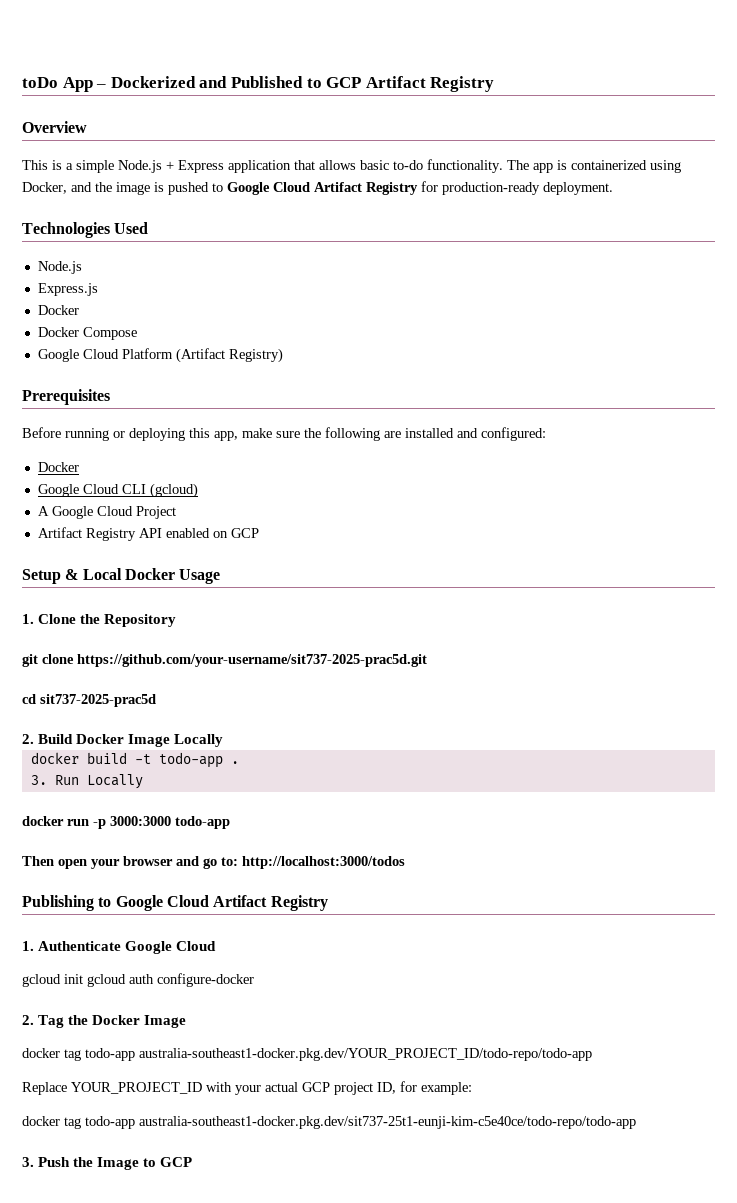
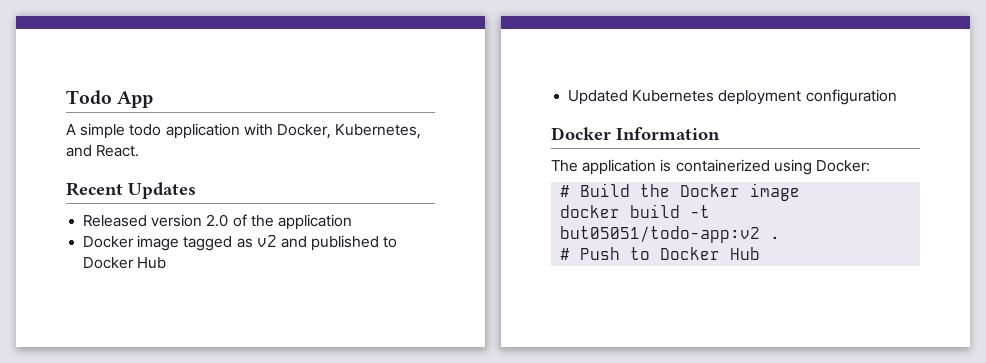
[22,77,58,88] toDo -> [66,90,112,105] Todo
[96,76,495,92] [22,121,87,133] [22,159,681,173] [22,181,613,195] [22,222,149,238] [37,261,82,274] [37,283,98,296] [37,305,79,315] [37,327,137,340] [37,348,283,363] [22,389,110,405] [22,427,546,441] [37,462,79,472] [37,483,198,498] [37,506,176,519] [37,527,259,541] [22,568,221,584] [22,614,177,627] [22,654,427,667] [22,694,156,707] [22,734,224,747] – Dockerized and Published to GCP Artifact Registry // Overview // This is a simple Node.js + Express application that allows basic to-do functionality. The app is containerized using Docker, and the image is pushed to Google Cloud Artifact Registry for production-ready deployment. // Technologies Used // Node.js // Express.js // Docker // Docker Compose // Google Cloud Platform (Artifact Registry) // Prerequisites // Before running or deploying this app, make sure the following are installed and configured: // Docker // Google Cloud CLI (gcloud) // A Google Cloud Project // Artifact Registry API enabled on GCP // Setup & Local Docker Usage // 1. Clone the Repository // git clone https://github.com/your-username/sit737-2025-prac5d.git // cd sit737-2025-prac5d // 2. Build Docker Image Locally -> [66,123,422,139] [66,145,140,157] [66,182,196,199] [83,214,352,230] [83,235,398,251] [83,257,167,269] [568,89,897,105] [551,127,720,140] [551,159,870,175] [560,183,801,201] // A simple todo application with Docker, Kubernetes, and React. // Recent Updates // Released version 2.0 of the application // Docker image tagged as v2 and published to Docker Hub // Updated Kubernetes deployment configuration // Docker Information // The application is containerized using Docker: // # Build the Docker image
[158,752,223,768] todo-app -> [560,226,761,243] but05051/todo-app:v2
[30,774,143,789] [22,816,230,829] [22,856,405,869] [22,895,328,911] [22,941,217,954] [22,973,254,987] [22,1015,187,1028] [22,1048,592,1061] [22,1081,472,1095] [22,1116,636,1129] [22,1157,193,1170] 3. Run Locally // docker run -p 3000:3000 todo-app // Then open your browser and go to: http://localhost:3000/todos // Publishing to Google Cloud Artifact Registry // 1. Authenticate Google Cloud // gcloud init gcloud auth configure-docker // 2. Tag the Docker Image // docker tag todo-app australia-southeast1-docker.pkg.dev/YOUR_PROJECT_ID/todo-repo/todo-app // Replace YOUR_PROJECT_ID with your actual GCP project ID, for example: // docker tag todo-app australia-southeast1-docker.pkg.dev/sit737-25t1-eunji-kim-c5e40ce/todo-repo/todo-app // 3. Push the Image to GCP -> [560,247,761,260] # Push to Docker Hub

